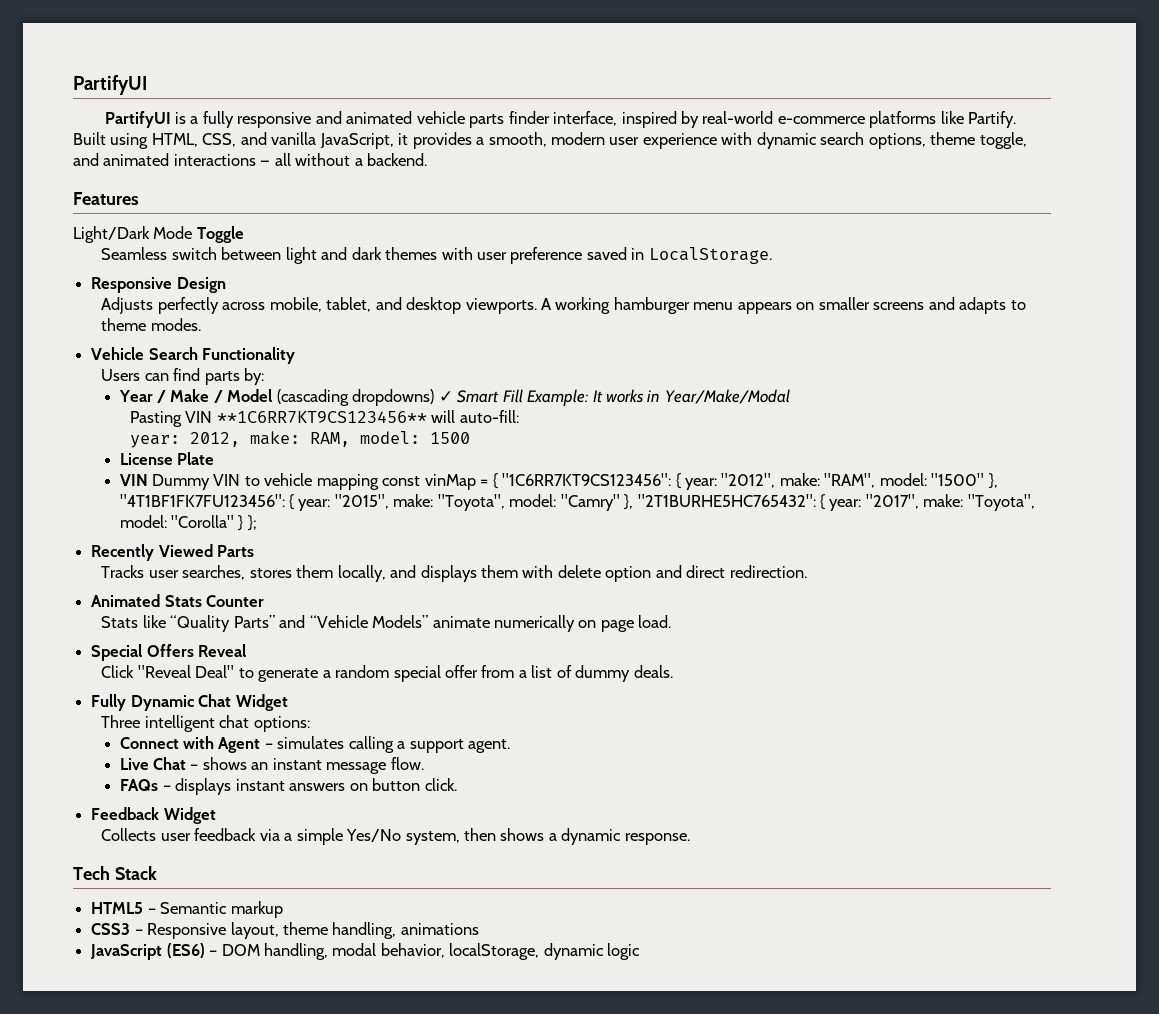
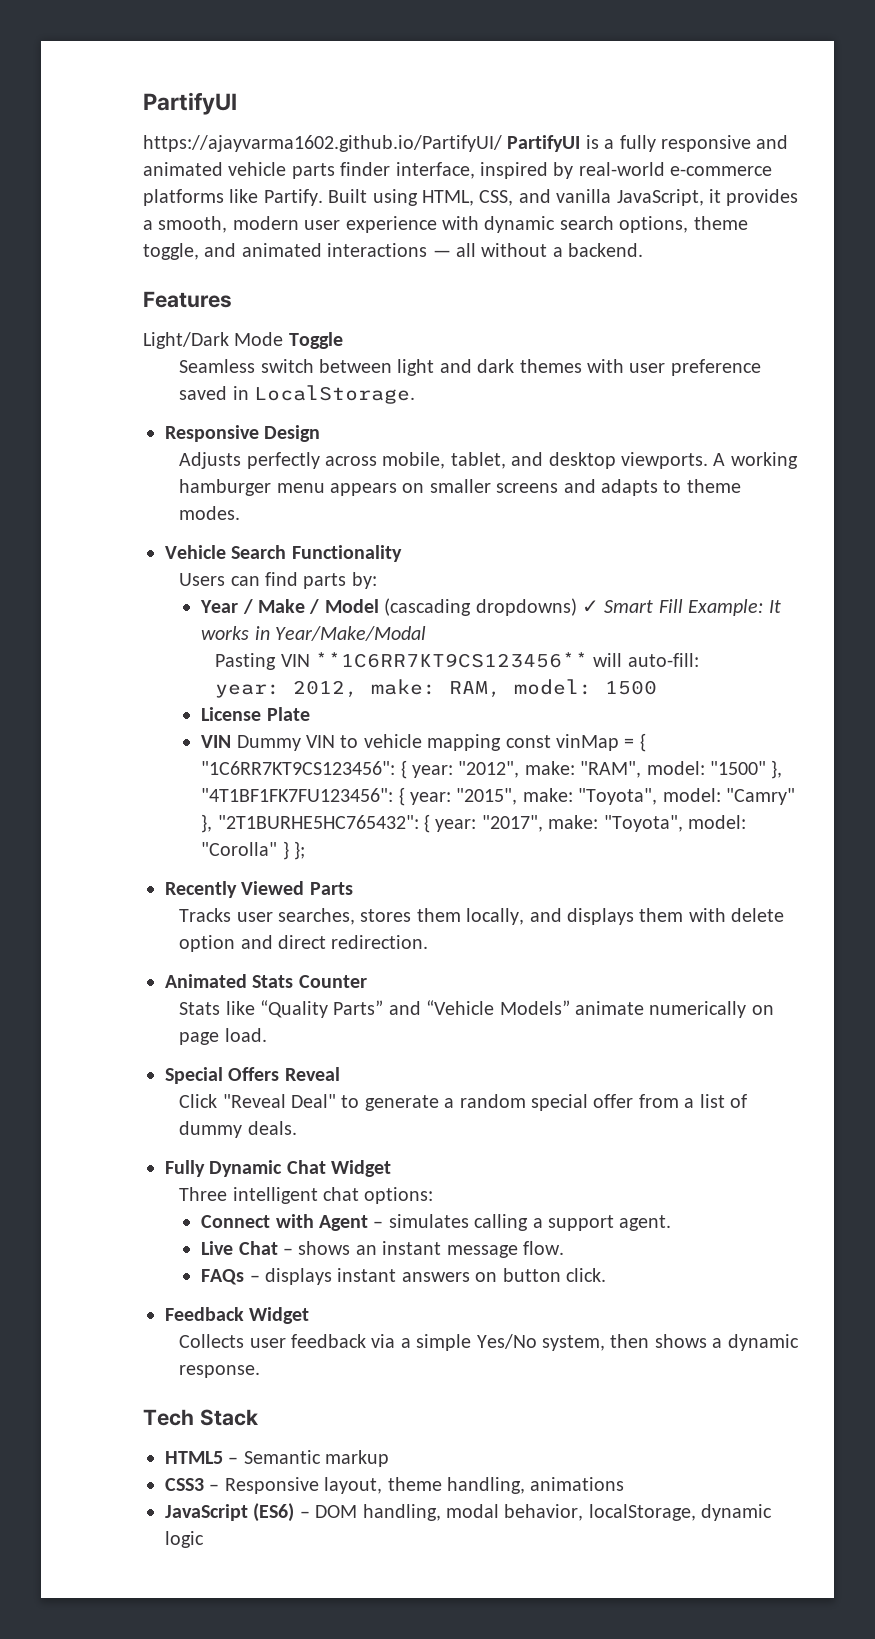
(147, 85) none -> [143,135,502,152] https://ajayvarma1602.github.io/PartifyUI/

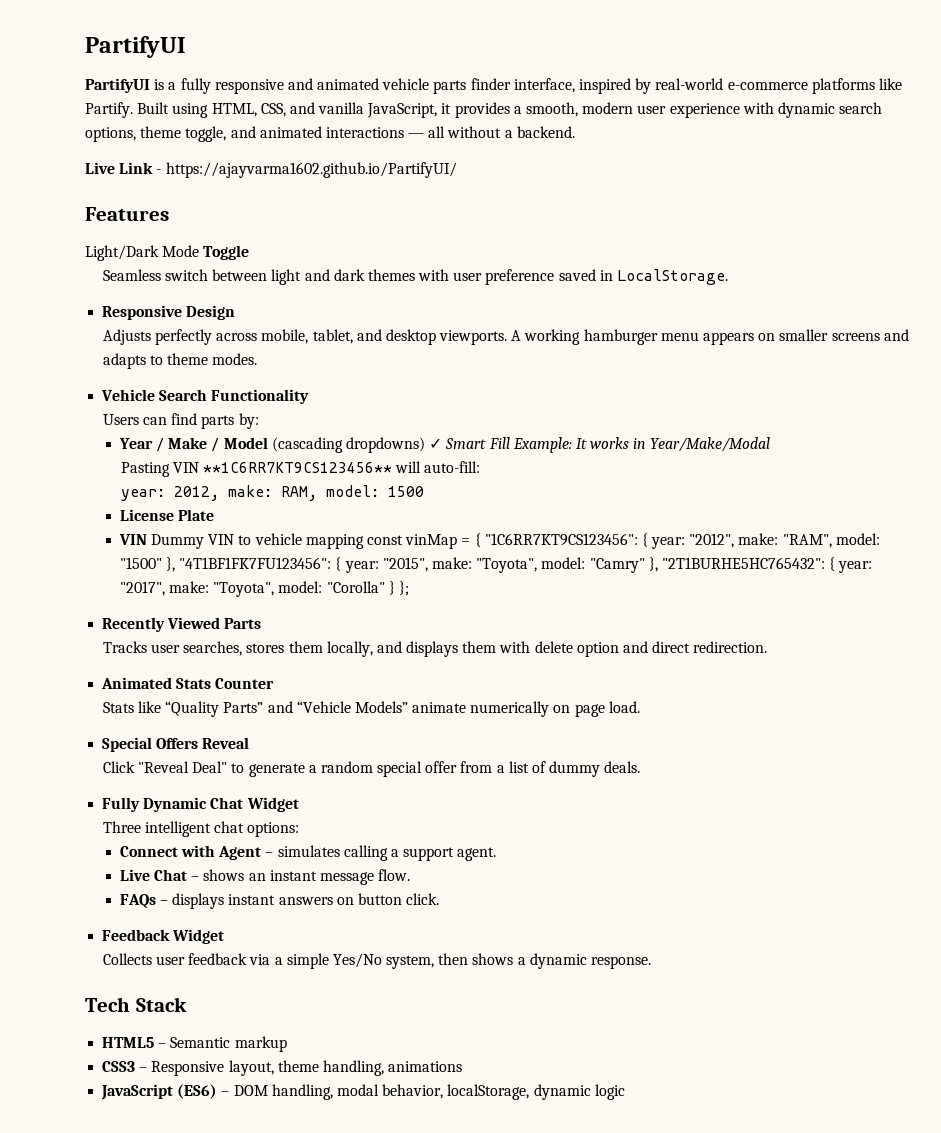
[143,135,502,152] https://ajayvarma1602.github.io/PartifyUI/ -> (186, 47) none
(644, 250) none -> [85,162,457,178] // Live Link - https://ajayvarma1602.github.io/PartifyUI/

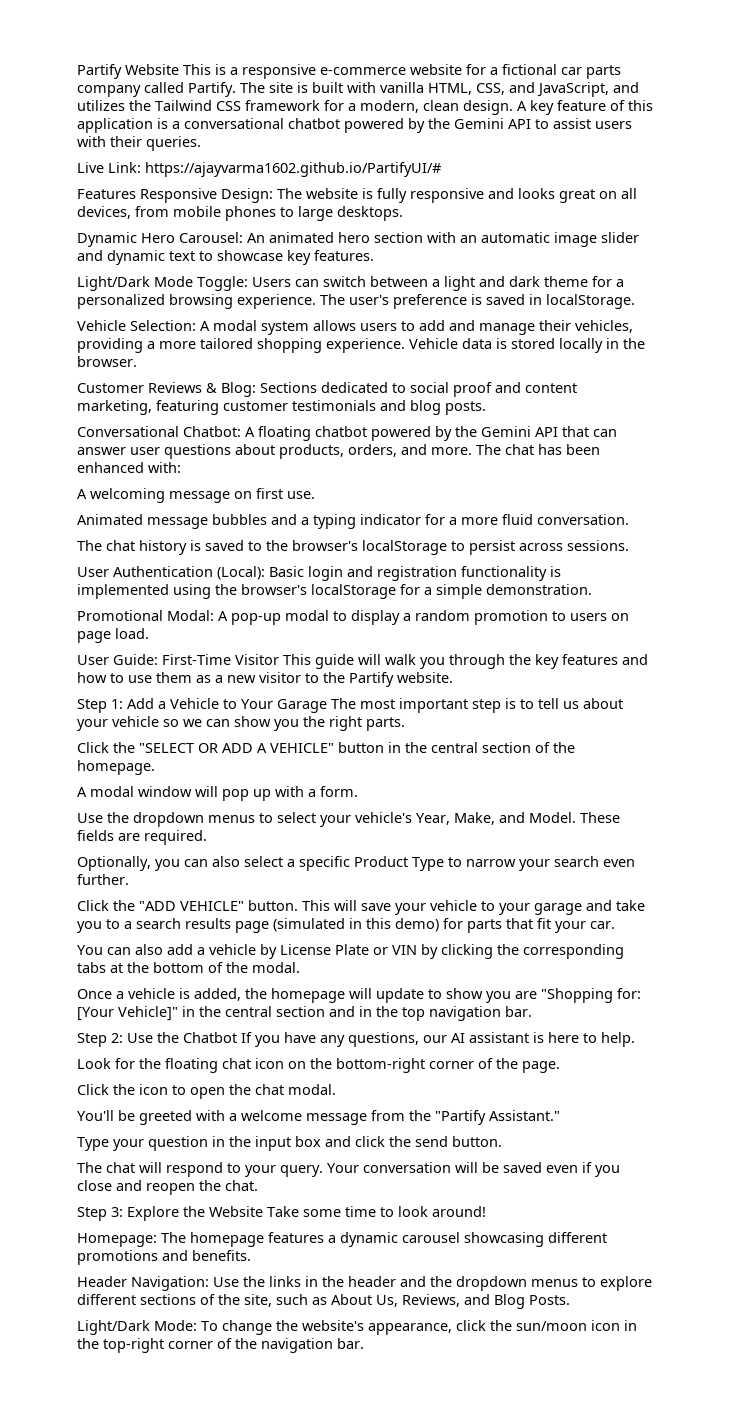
[85,36,186,58] [85,78,902,94] [85,102,883,118] [85,126,575,142] [85,162,457,178] [85,207,169,221] PartifyUI // PartifyUI is a fully responsive and animated vehicle parts finder interface, inspired by real-world e-commerce platforms like Partify. Built using HTML, CSS, and vanilla JavaScript, it provides a smooth, modern user experience with dynamic search options, theme toggle, and animated interactions — all without a backend. // Live Link - https://ajayvarma1602.github.io/PartifyUI/ // Features -> [77,64,621,79] [77,82,639,97] [77,100,653,115] [77,118,632,133] [77,136,201,151] [77,162,441,177] [77,188,637,203] [77,206,403,221] [77,232,639,247] [77,250,374,265] Partify Website This is a responsive e-commerce website for a fictional car parts company called Partify. The site is built with vanilla HTML, CSS, and JavaScript, and utilizes the Tailwind CSS framework for a modern, clean design. A key feature of this application is a conversational chatbot powered by the Gemini API to assist users with their queries. // Live Link: https://ajayvarma1602.github.io/PartifyUI/# // Features Responsive Design: The website is fully responsive and looks great on all devices, from mobile phones to large desktops. // Dynamic Hero Carousel: An animated hero section with an automatic image slider and dynamic text to showcase key features.
[203,245,250,260] [102,269,161,281] Toggle // Seamless -> [197,276,319,291] Toggle: Users can
(268, 275) none -> [432,279,440,287] a
[367,269,729,285] [102,305,236,320] [102,329,909,345] [102,353,258,369] [101,389,310,404] [102,413,259,429] [118,437,771,453] [120,461,481,477] [120,485,424,501] [119,509,215,521] [118,533,880,549] [119,557,873,573] [119,581,409,597] [102,617,262,632] [102,641,768,657] [101,677,275,689] [102,701,640,717] [102,737,250,752] [102,761,641,777] [102,797,299,812] [102,821,300,837] [119,845,497,861] [119,869,411,885] [119,893,440,909] [102,929,225,944] [102,953,652,969] [85,997,187,1012] [102,1036,287,1052] [102,1060,463,1076] [101,1084,625,1100] themes with user preference saved in LocalStorage. // Responsive Design // Adjusts perfectly across mobile, tablet, and desktop viewports. A working hamburger menu appears on smaller screens and adapts to theme modes. // Vehicle Search Functionality // Users can find parts by: // Year / Make / Model (cascading dropdowns) ✓ Smart Fill Example: It works in Year/Make/Modal // Pasting VIN **1C6RR7KT9CS123456** will auto-fill: // year: 2012, make: RAM, model: 1500 // License Plate // VIN Dummy VIN to vehicle mapping const vinMap = { "1C6RR7KT9CS123456": { year: "2012", make: "RAM", model: "1500" }, "4T1BF1FK7FU123456": { year: "2015", make: "Toyota", model: "Camry" }, "2T1BURHE5HC765432": { year: "2017", make: "Toyota", model: "Corolla" } }; // Recently Viewed Parts // Tracks user searches, stores them locally, and displays them with delete option and direct redirection. // Animated Stats Counter // Stats like “Quality Parts” and “Vehicle Models” animate numerically on page load. // Special Offers Reveal // Click "Reveal Deal" to generate a random special offer from a list of dummy deals. // Fully Dynamic Chat Widget // Three intelligent chat options: // Connect with Agent – simulates calling a support agent. // Live Chat – shows an instant message flow. // FAQs – displays instant answers on button click. // Feedback Widget // Collects user feedback via a simple Yes/No system, then shows a dynamic response. // Tech Stack // HTML5 – Semantic markup // CSS3 – Responsive layout, theme handling, animations // JavaScript (ES6) – DOM handling, modal behavior, localStorage, dynamic logic -> [544,276,624,287] [77,294,635,309] [77,320,633,335] [77,338,645,353] [77,356,137,367] [77,382,577,397] [77,400,486,415] [77,426,617,441] [77,444,600,459] [77,462,181,473] [77,488,315,503] [77,514,629,529] [77,540,629,555] [77,566,561,581] [77,584,592,599] [77,610,629,625] [77,628,149,643] [77,654,648,669] [77,672,453,687] [77,698,623,713] [77,716,405,731] [77,742,575,753] [77,760,155,775] [77,786,358,801] [77,812,620,827] [77,830,207,845] [77,856,635,871] [77,874,129,885] [77,900,645,915] [77,918,615,933] [77,944,624,959] [77,962,300,973] [77,988,641,1003] [77,1006,532,1021] [77,1032,635,1047] [77,1058,560,1073] [77,1084,336,1099] [77,1110,560,1125] [77,1136,502,1151] [77,1162,620,1177] [77,1180,258,1195] [77,1206,486,1221] [77,1232,607,1247] [77,1250,251,1265] [77,1276,652,1291] [77,1294,570,1309] [77,1320,637,1335] [77,1338,364,1353] theme for a personalized browsing experience. The user's preference is saved in localStorage. // Vehicle Selection: A modal system allows users to add and manage their vehicles, providing a more tailored shopping experience. Vehicle data is stored locally in the browser. // Customer Reviews & Blog: Sections dedicated to social proof and content marketing, featuring customer testimonials and blog posts. // Conversational Chatbot: A floating chatbot powered by the Gemini API that can answer user questions about products, orders, and more. The chat has been enhanced with: // A welcoming message on first use. // Animated message bubbles and a typing indicator for a more fluid conversation. // The chat history is saved to the browser's localStorage to persist across sessions. // User Authentication (Local): Basic login and registration functionality is implemented using the browser's localStorage for a simple demonstration. // Promotional Modal: A pop-up modal to display a random promotion to users on page load. // User Guide: First-Time Visitor This guide will walk you through the key features and how to use them as a new visitor to the Partify website. // Step 1: Add a Vehicle to Your Garage The most important step is to tell us about your vehicle so we can show you the right parts. // Click the "SELECT OR ADD A VEHICLE" button in the central section of the homepage. // A modal window will pop up with a form. // Use the dropdown menus to select your vehicle's Year, Make, and Model. These fields are required. // Optionally, you can also select a specific Product Type to narrow your search even further. // Click the "ADD VEHICLE" button. This will save your vehicle to your garage and take you to a search results page (simulated in this demo) for parts that fit your car. // You can also add a vehicle by License Plate or VIN by clicking the corresponding tabs at the bottom of the modal. // Once a vehicle is added, the homepage will update to show you are "Shopping for: [Your Vehicle]" in the central section and in the top navigation bar. // Step 2: Use the Chatbot If you have any questions, our AI assistant is here to help. // Look for the floating chat icon on the bottom-right corner of the page. // Click the icon to open the chat modal. // You'll be greeted with a welcome message from the "Partify Assistant." // Type your question in the input box and click the send button. // The chat will respond to your query. Your conversation will be saved even if you close and reopen the chat. // Step 3: Explore the Website Take some time to look around! // Homepage: The homepage features a dynamic carousel showcasing different promotions and benefits. // Header Navigation: Use the links in the header and the dropdown menus to explore different sections of the site, such as About Us, Reviews, and Blog Posts. // Light/Dark Mode: To change the website's appearance, click the sun/moon icon in the top-right corner of the navigation bar.

